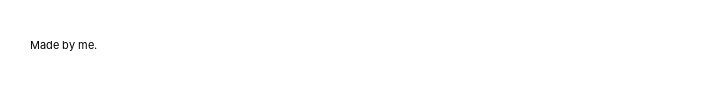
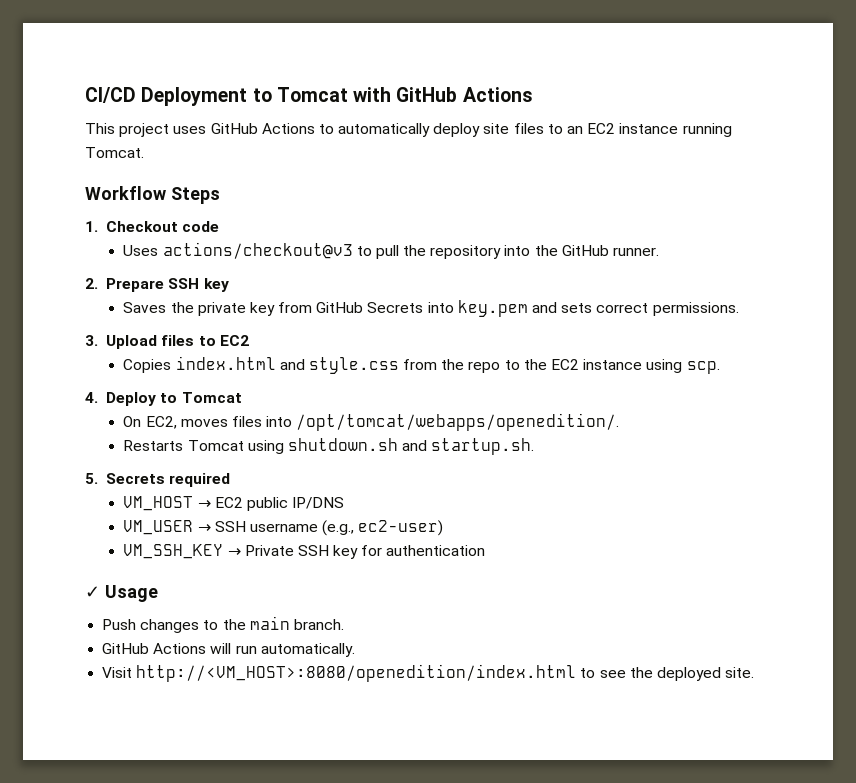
[30,41,97,51] Made by me. -> [85,87,533,106] [85,123,732,137] [85,147,144,158] [85,186,220,204] [85,221,220,232] [123,242,659,259] [85,278,229,292] [123,300,739,317] [85,335,249,349] [123,356,720,374] [85,392,242,406] [123,413,620,431] [123,438,535,455] [85,473,231,487] [123,496,345,511] [123,520,444,536] [123,544,486,559] [85,585,158,602] [102,616,344,633] [102,643,355,657] [102,664,755,682] CI/CD Deployment to Tomcat with GitHub Actions // This project uses GitHub Actions to automatically deploy site files to an EC2 instance running Tomcat. // Workflow Steps // 1. Checkout code // Uses actions/checkout@v3 to pull the repository into the GitHub runner. // 2. Prepare SSH key // Saves the private key from GitHub Secrets into key.pem and sets correct permissions. // 3. Upload files to EC2 // Copies index.html and style.css from the repo to the EC2 instance using scp. // 4. Deploy to Tomcat // On EC2, moves files into /opt/tomcat/webapps/openedition/. // Restarts Tomcat using shutdown.sh and startup.sh. // 5. Secrets required // VM_HOST → EC2 public IP/DNS // VM_USER → SSH username (e.g., ec2-user) // VM_SSH_KEY → Private SSH key for authentication // ✓ Usage // Push changes to the main branch. // GitHub Actions will run automatically. // Visit http://<VM_HOST>:8080/openedition/index.html to see the deployed site.

